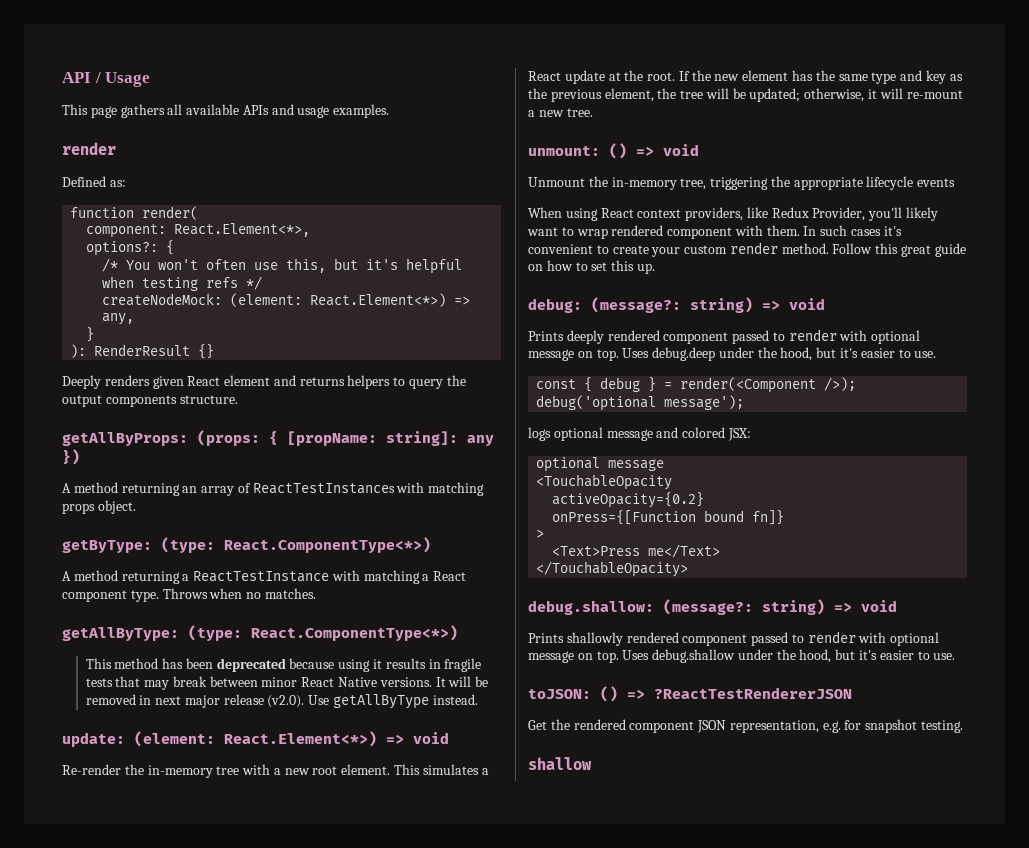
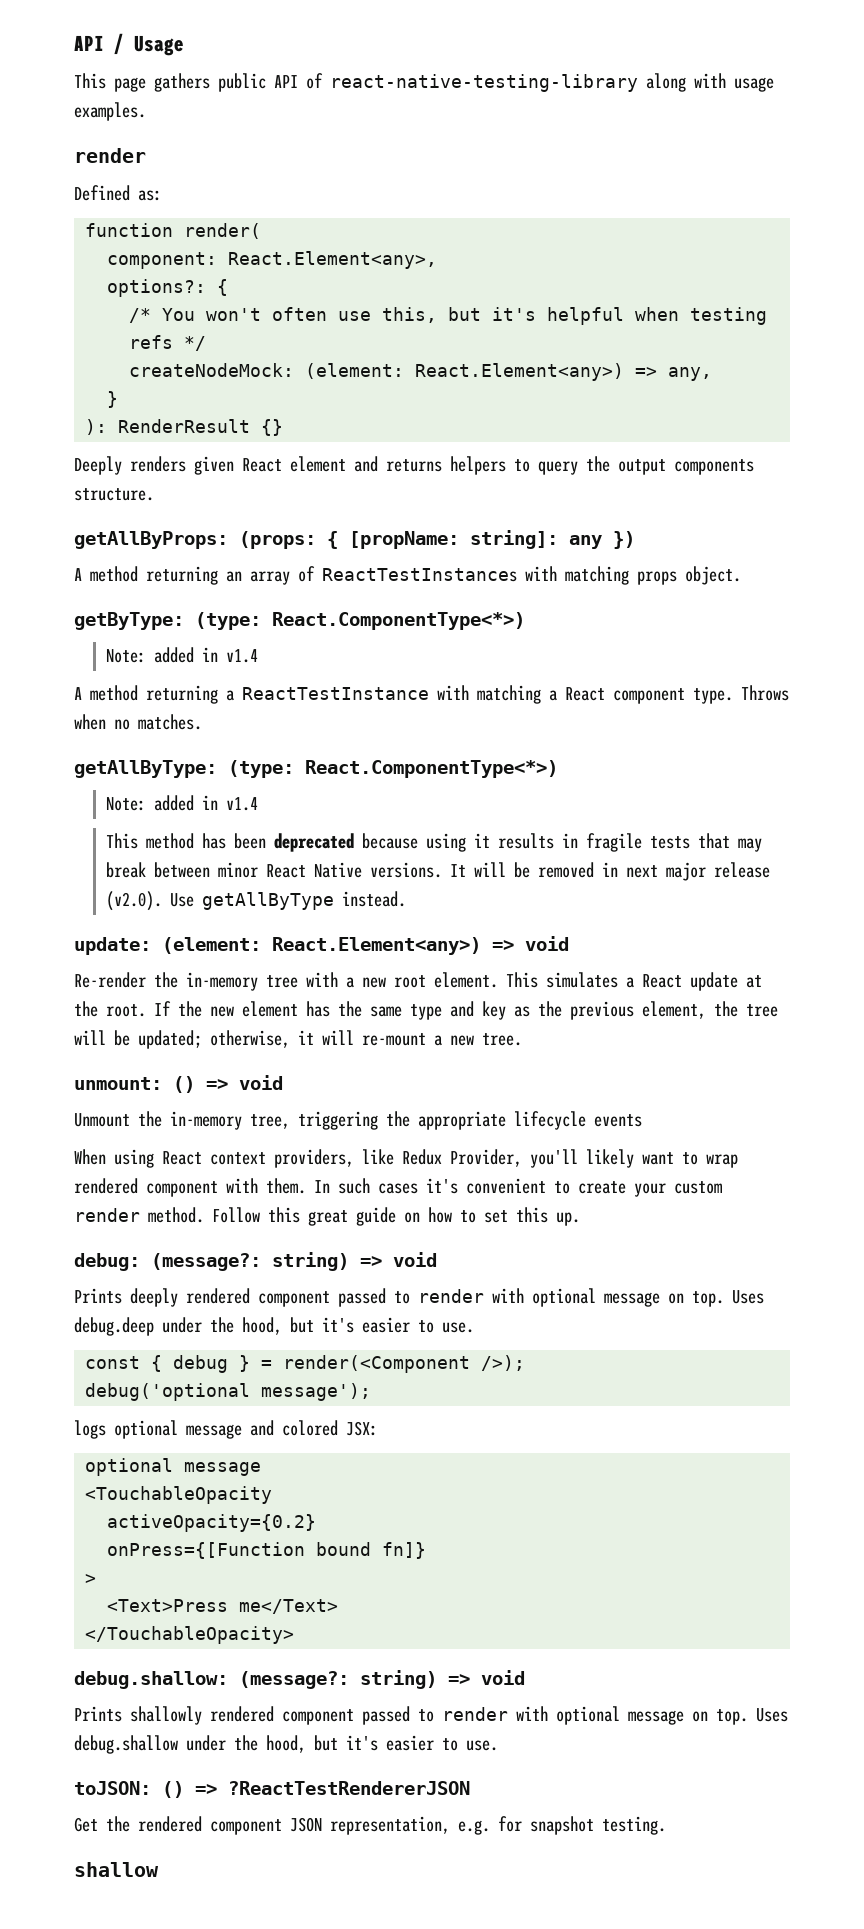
[167,104,294,115] all available APIs and -> [218,73,726,92] public API of react-native-testing-library along with
[174,223,311,237] React.Element<*>, -> [228,251,438,269] React.Element<any>,
[310,293,447,307] React.Element<*>) -> [415,363,625,381] React.Element<any>)
(431, 545) none -> [106,647,259,663] // Note: added in v1.4
(458, 633) none -> [106,795,259,811] // Note: added in v1.4
[224,731,377,747] React.Element<*>) -> [272,937,481,955] React.Element<any>)

